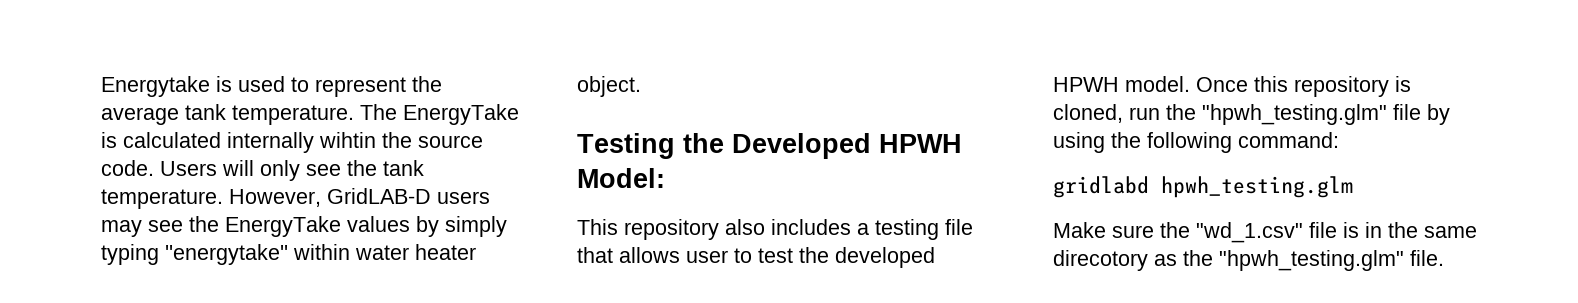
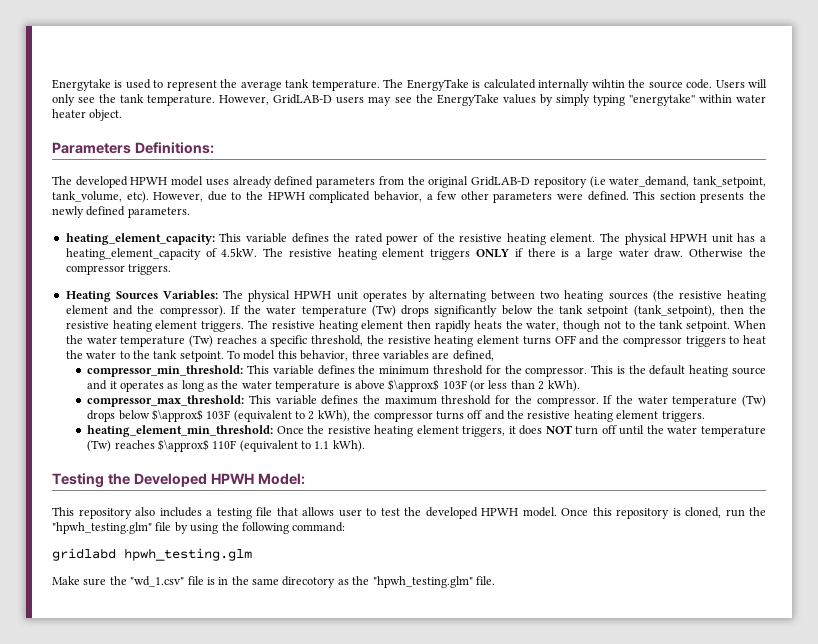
(641, 86) none -> [52,142,214,154] [52,176,767,188] [52,191,766,203] [52,206,190,218] [65,233,767,245] [65,248,766,260] [65,264,172,275] [65,290,766,302] [65,305,766,317] [65,320,766,332] [65,335,766,347] [65,350,494,362] [87,365,767,377] [87,379,580,392] [87,395,767,407] [87,409,705,422] [87,425,766,437] [87,439,365,452] // Parameters Definitions: // The developed HPWH model uses already defined parameters from the original GridLAB-D repository (i.e water_demand, tank_setpoint, tank_volume, etc). However, due to the HPWH complicated behavior, a few other parameters were defined. This section presents the newly defined parameters. // heating_element_capacity: This variable defines the rated power of the resistive heating element. The physical HPWH unit has a heating_element_capacity of 4.5kW. The resistive heating element triggers ONLY if there is a large water draw. Otherwise the compressor triggers. // Heating Sources Variables: The physical HPWH unit operates by alternating between two heating sources (the resistive heating element and the compressor). If the water temperature (Tw) drops significantly below the tank setpoint (tank_setpoint), then the resistive heating element triggers. The resistive heating element then rapidly heats the water, though not to the tank setpoint. When the water temperature (Tw) reaches a specific threshold, the resistive heating element turns OFF and the compressor triggers to heat the water to the tank setpoint. To model this behavior, three variables are defined, // compressor_min_threshold: This variable defines the minimum threshold for the compressor. This is the default heating source and it operates as long as the water temperature is above $\approx$ 103F (or less than 2 kWh). // compressor_max_threshold: This variable defines the maximum threshold for the compressor. If the water temperature (Tw) drops below $\approx$ 103F (equivalent to 2 kWh), the compressor turns off and the resistive heating element triggers. // heating_element_min_threshold: Once the resistive heating element triggers, it does NOT turn off until the water temperature (Tw) reaches $\approx$ 110F (equivalent to 1.1 kWh).

